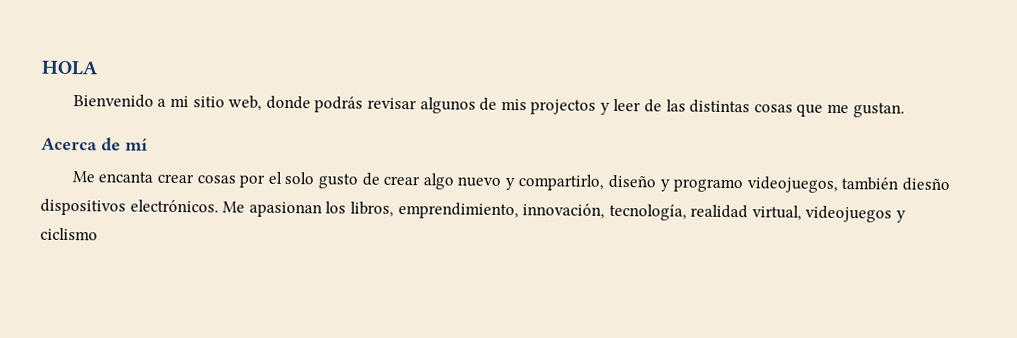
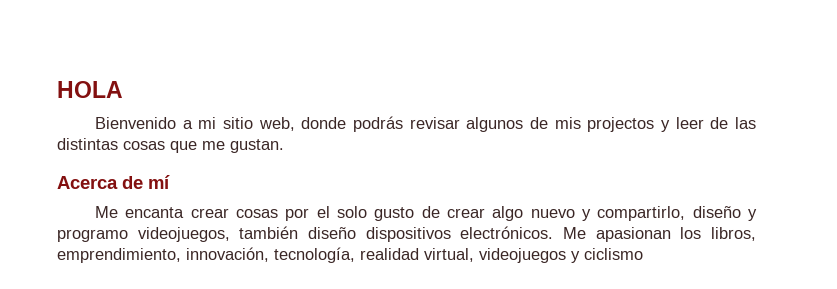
[901,177,950,192] diesño -> [308,227,356,239] diseño

